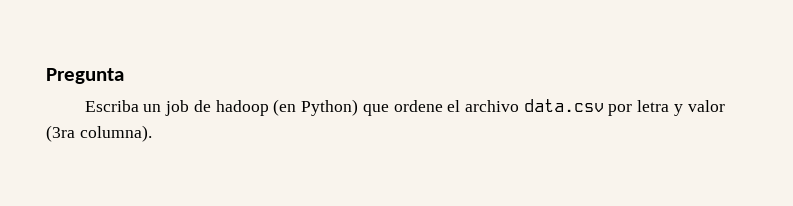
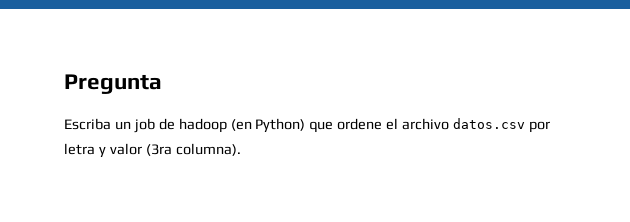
[523,99,604,112] data.csv -> [453,118,526,129] datos.csv

